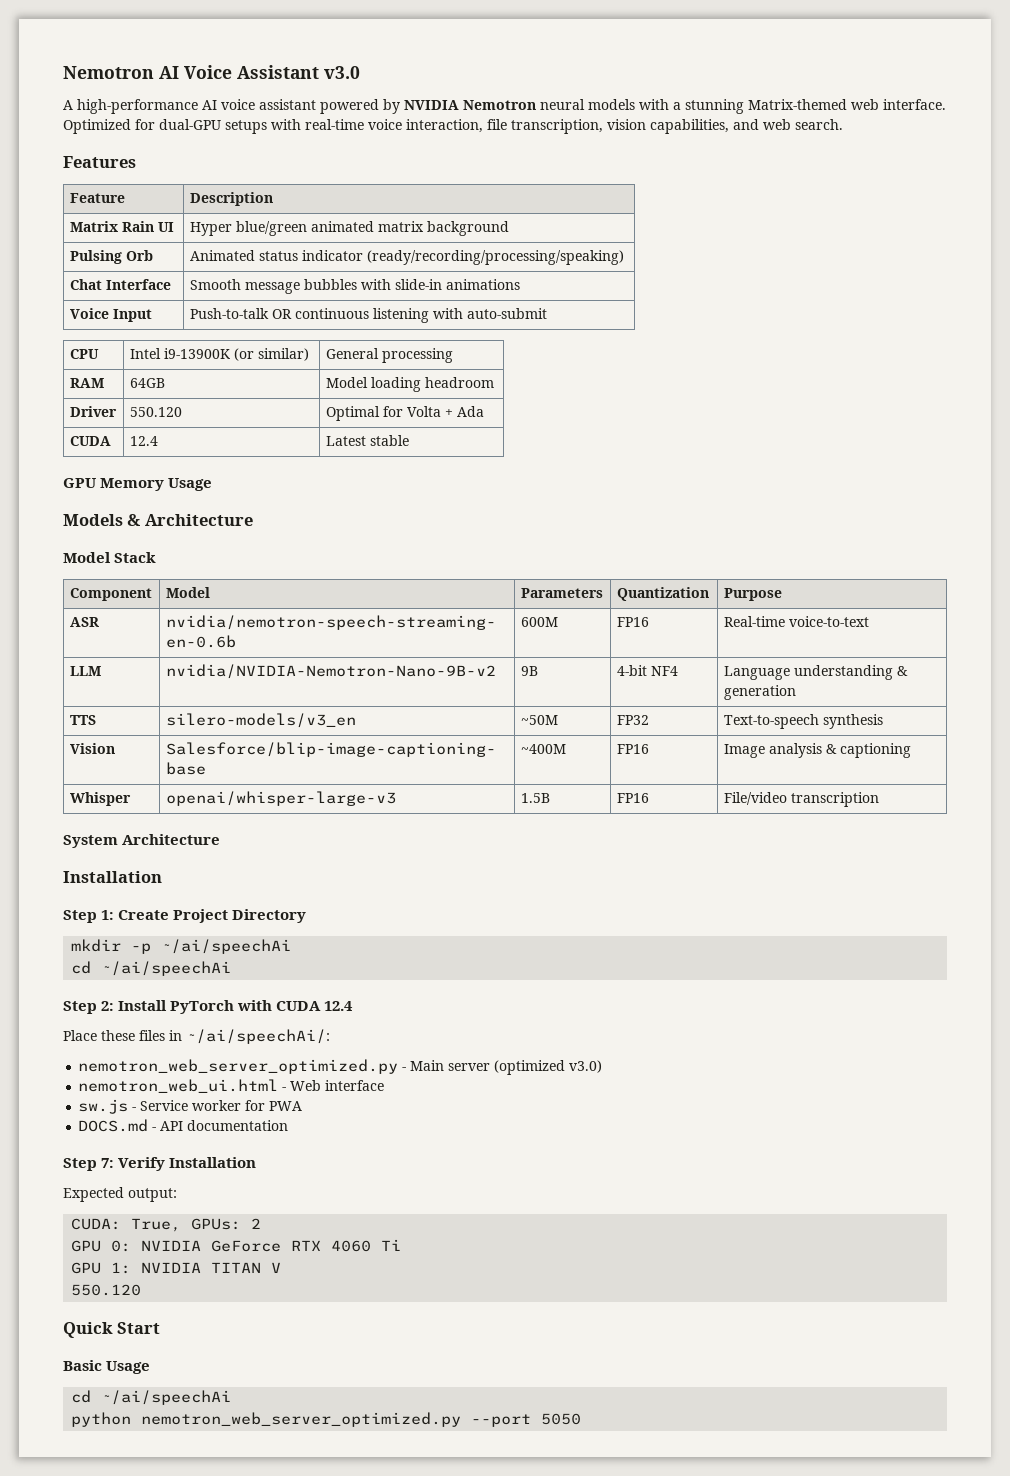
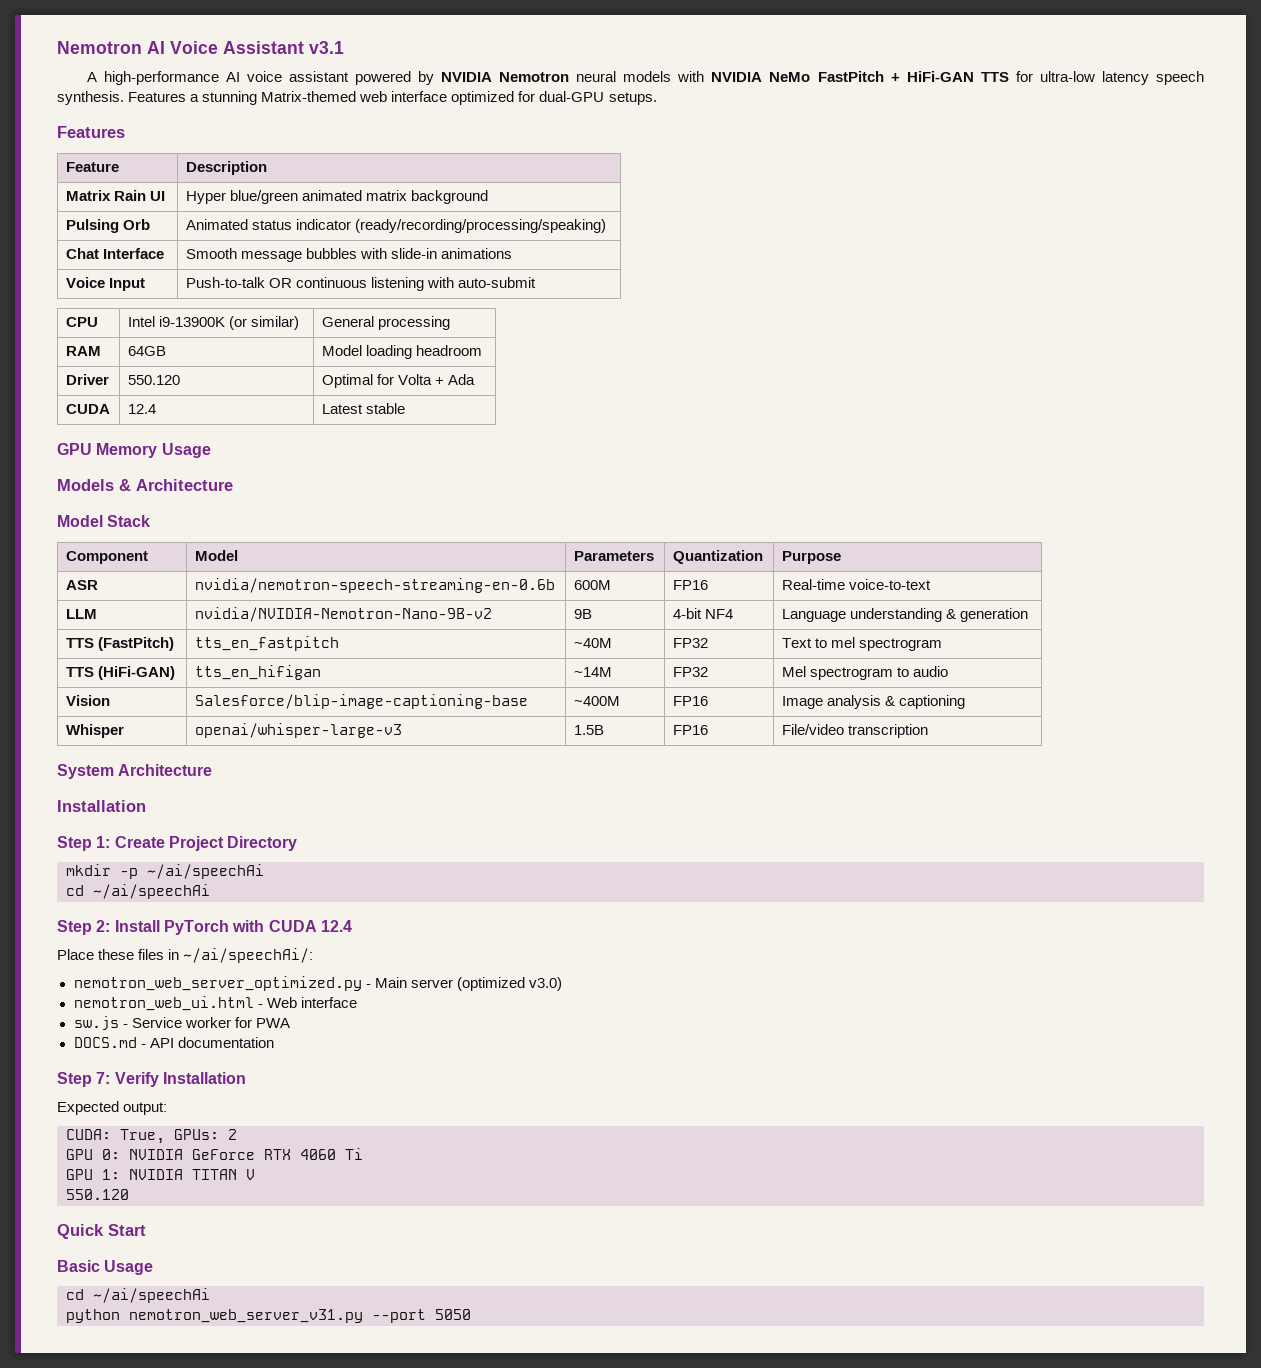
[324,66,360,79] v3.0 -> [309,41,344,54] v3.1
[673,99,946,114] [63,119,843,134] a stunning Matrix-themed web interface. Optimized for dual-GPU setups with real-time voice interaction, file transcription, vision capabilities, and web search. -> [711,71,1204,85] [57,91,657,105] NVIDIA NeMo FastPitch + HiFi-GAN TTS for ultra-low latency speech synthesis. Features a stunning Matrix-themed web interface optimized for dual-GPU setups.
[165,713,356,728] [520,715,558,725] [616,715,649,725] [723,714,883,729] | silero-models/v3_en | ~50M | FP32 | Text-to-speech synthesis -> [98,637,175,651] [194,636,339,651] [573,638,612,648] [672,638,708,648] [781,637,943,651] [65,666,176,680] [194,665,321,680] [573,667,612,677] [672,667,708,677] [781,666,949,680] (FastPitch) | tts_en_fastpitch | ~40M | FP32 | Text to mel spectrogram // TTS (HiFi-GAN) | tts_en_hifigan | ~14M | FP32 | Mel spectrogram to audio
[141,1412,462,1427] nemotron_web_server_optimized.py -> [129,1309,363,1323] nemotron_web_server_v31.py

